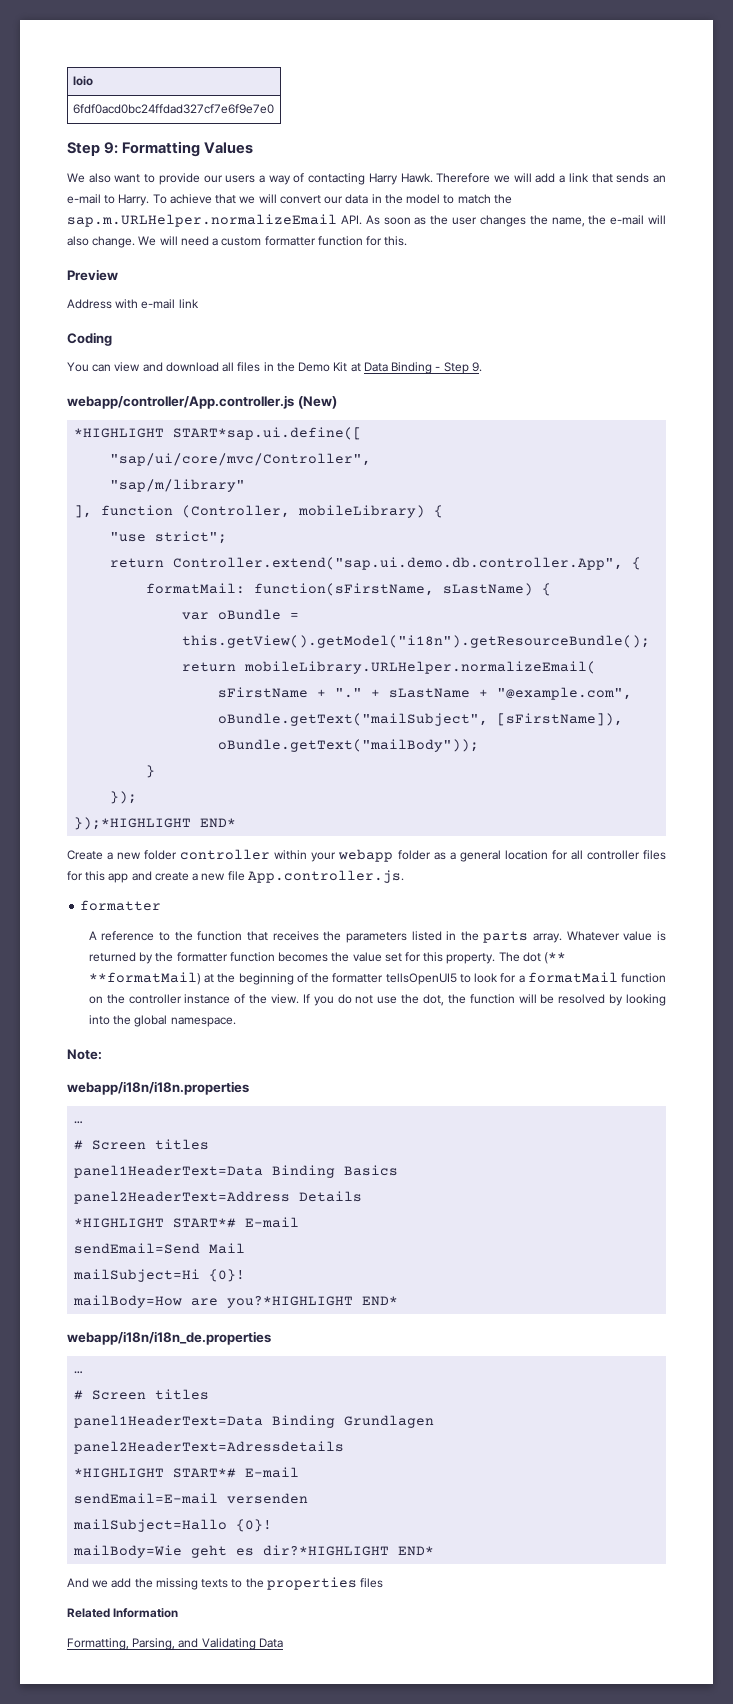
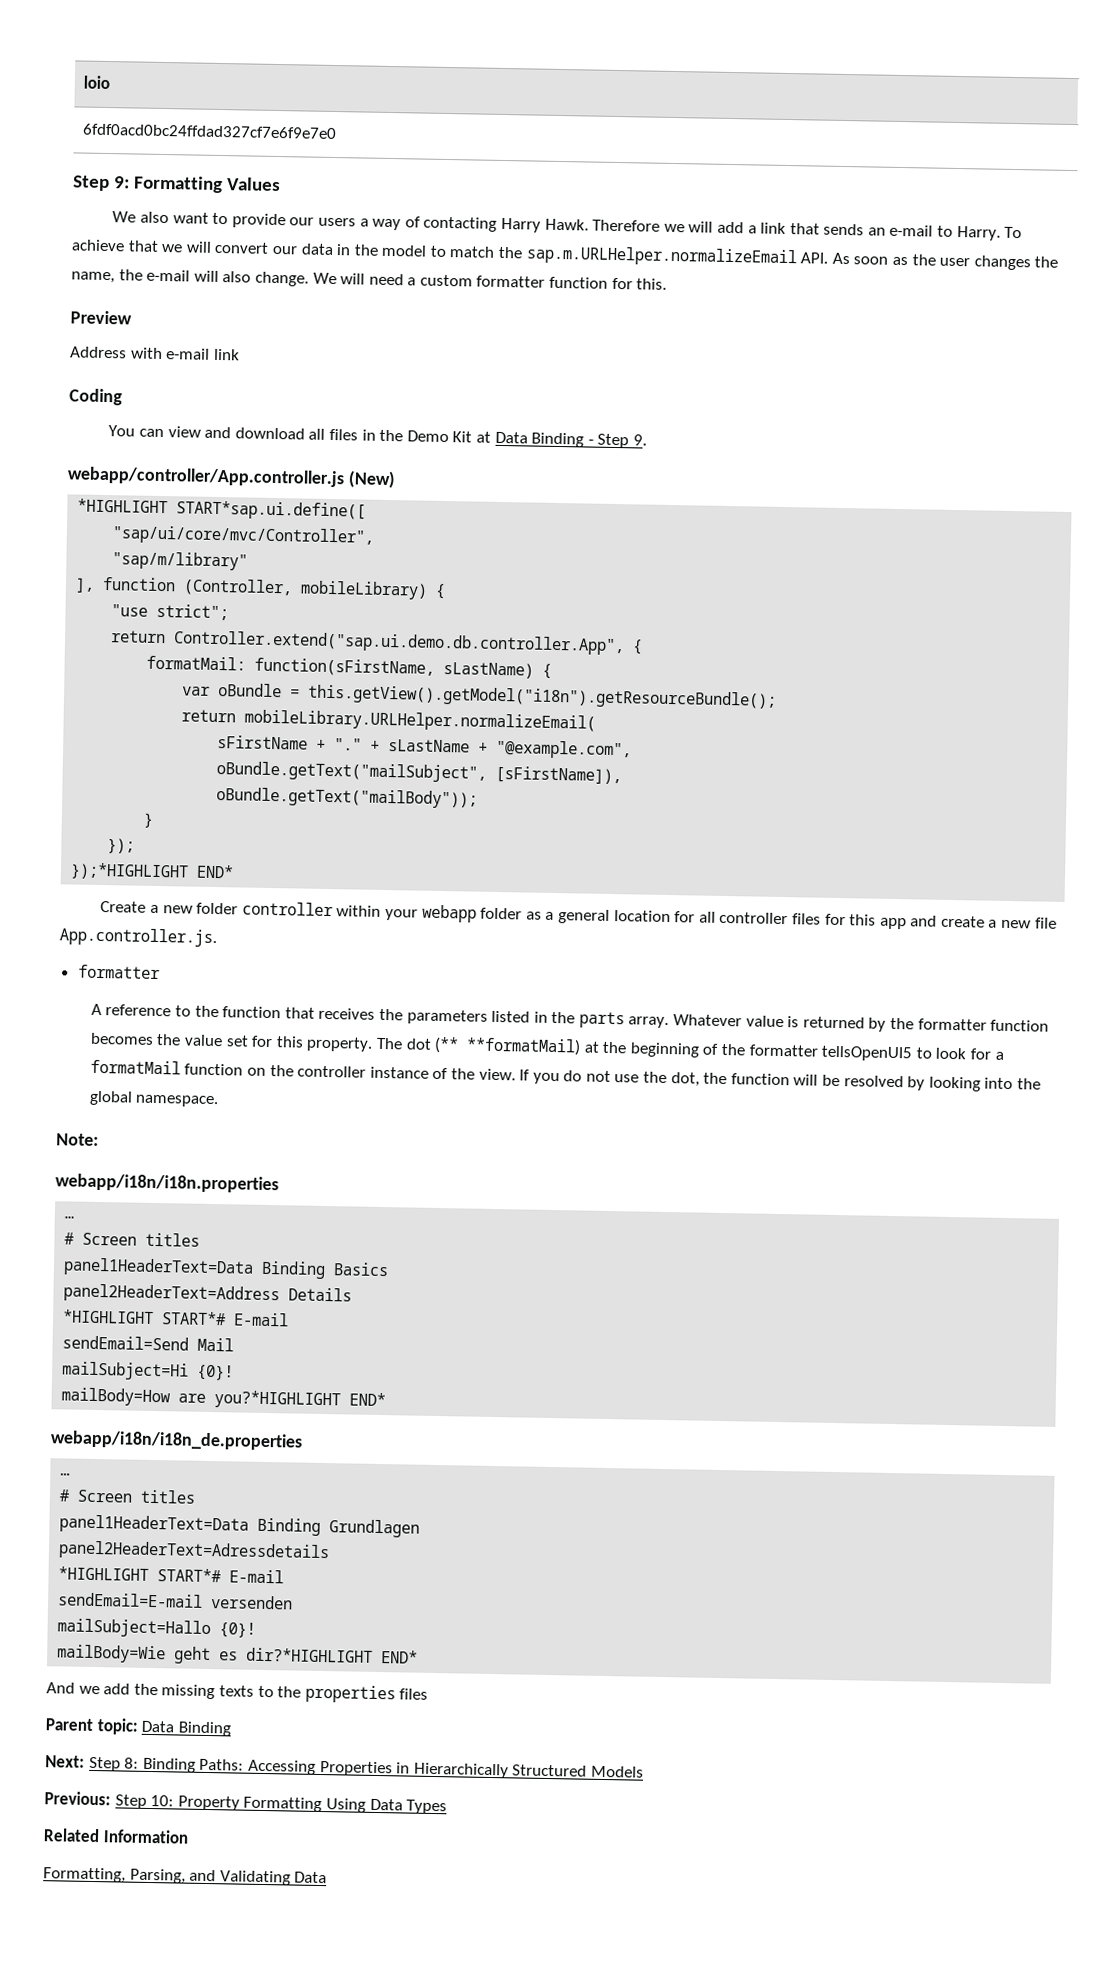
(384, 1583) none -> [45,1718,231,1737] [45,1755,644,1779] [44,1791,448,1815] // Parent topic: Data Binding // Next: Step 8: Binding Paths: Accessing Properties in Hierarchically Structured Models // Previous: Step 10: Property Formatting Using Data Types

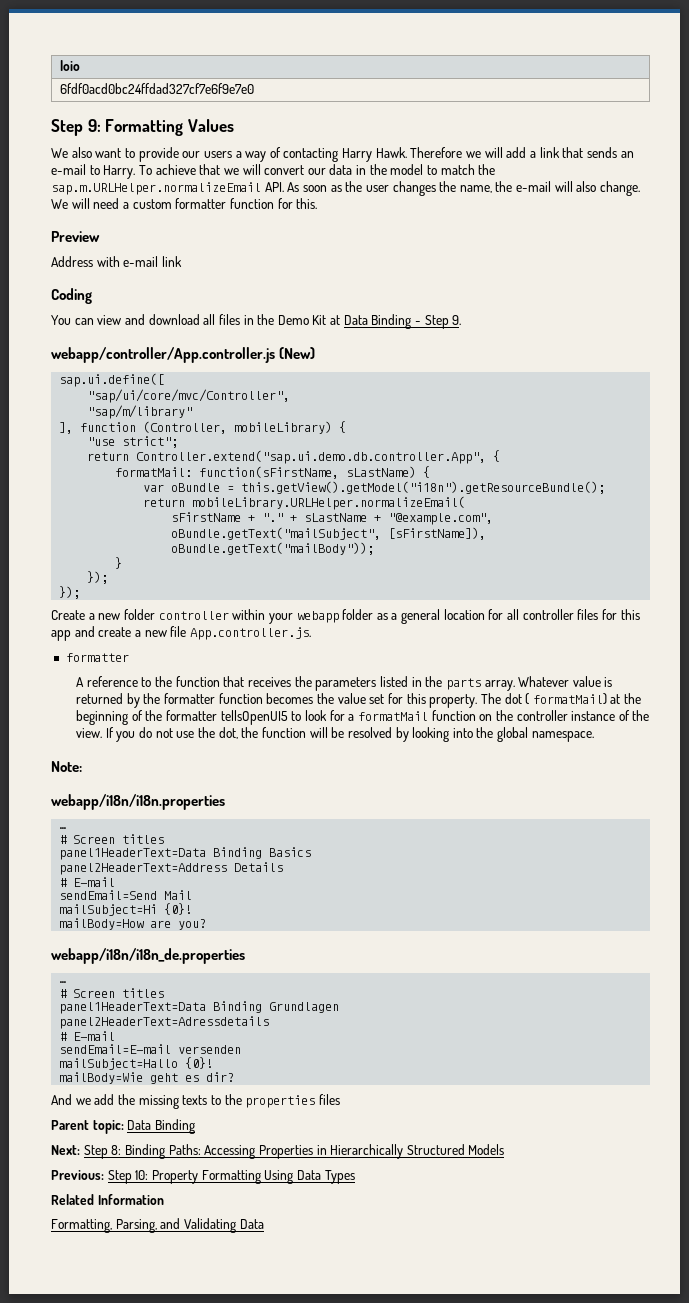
[77,498,367,521] *HIGHLIGHT START*sap.ui.define([ -> [59,373,165,387] sap.ui.define([
[70,862,235,881] });*HIGHLIGHT END* -> [59,586,81,599] });
[434,1036,582,1056] (** **formatMail) -> [525,693,607,705] ( formatMail)
[63,1309,227,1326] *HIGHLIGHT START*# -> [59,878,68,887] #
[214,1390,387,1410] you?*HIGHLIGHT END* -> [178,919,207,930] you?
[58,1566,222,1583] *HIGHLIGHT START*# -> [59,1032,68,1041] #
[246,1647,419,1664] dir?*HIGHLIGHT END* -> [206,1072,235,1082] dir?

